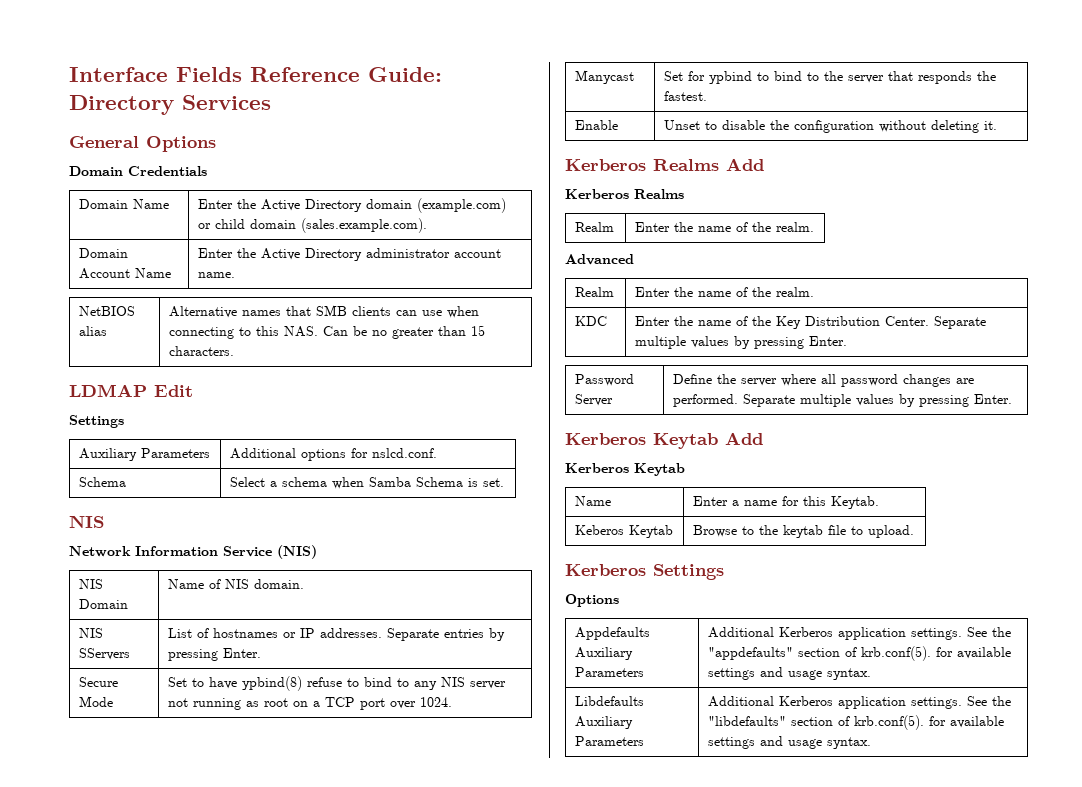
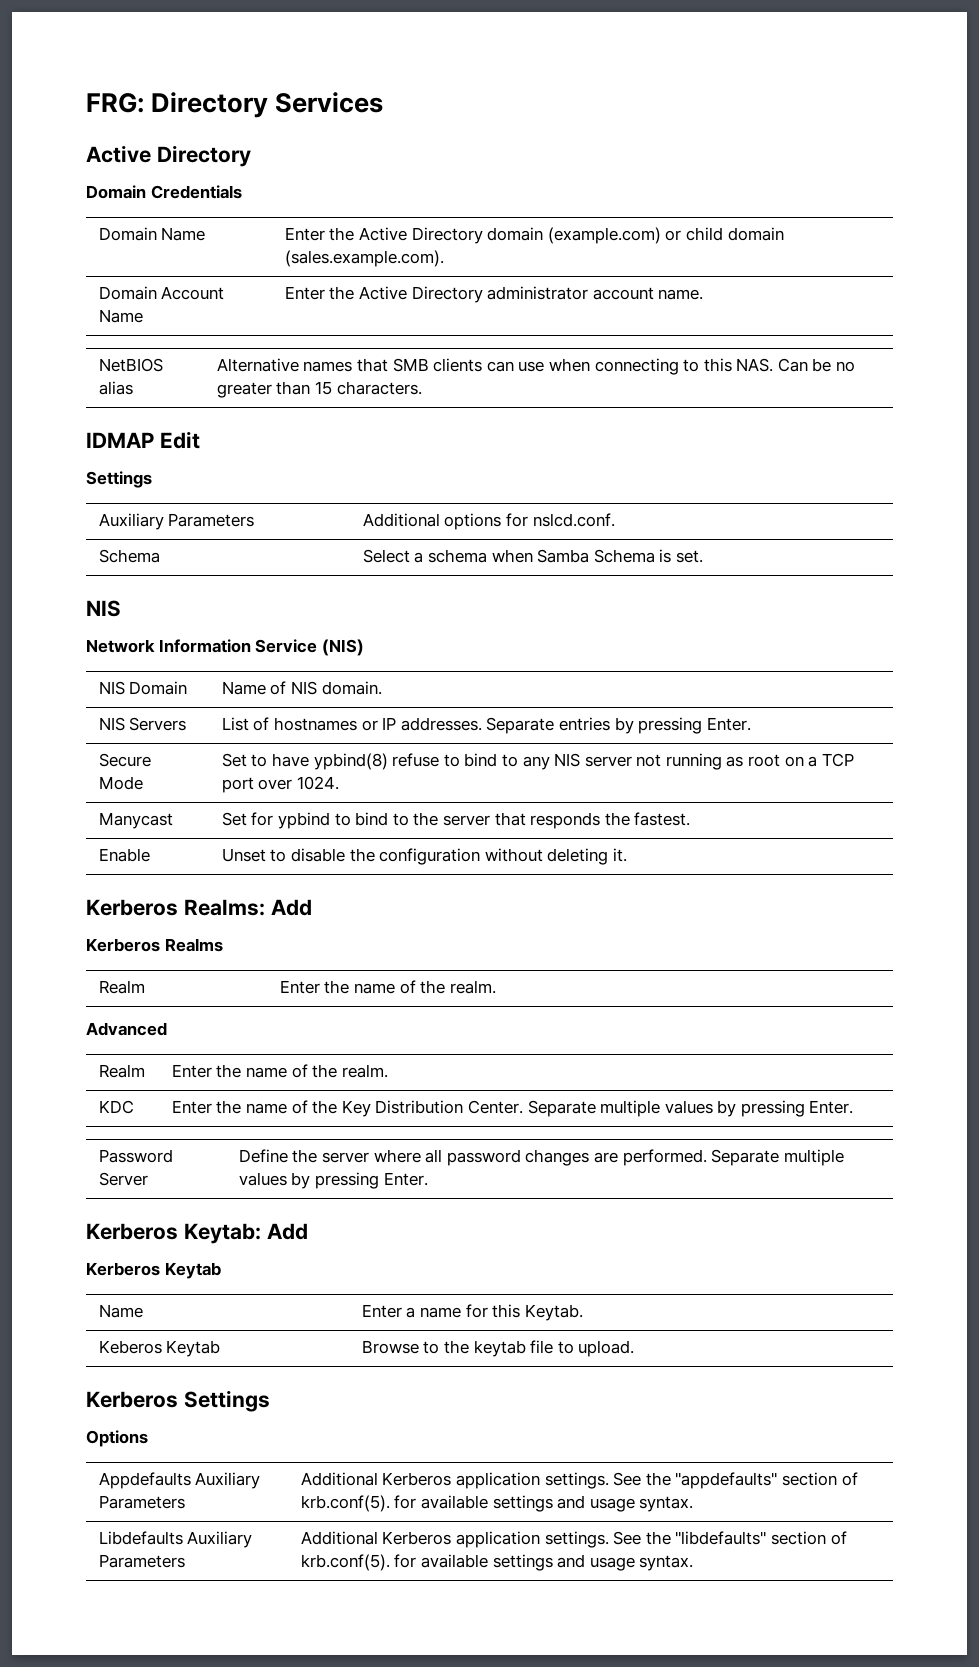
[69,67,442,82] Interface Fields Reference Guide: -> [86,93,144,113] FRG:
[69,136,216,152] General Options -> [86,145,251,167] Active Directory
[69,384,147,397] LDMAP -> [86,432,154,448] IDMAP
[79,648,131,660] SServers -> [129,717,187,731] Servers
[653,159,719,171] Realms -> [183,899,265,916] Realms:
[653,433,718,449] Keytab -> [183,1223,261,1244] Keytab:

